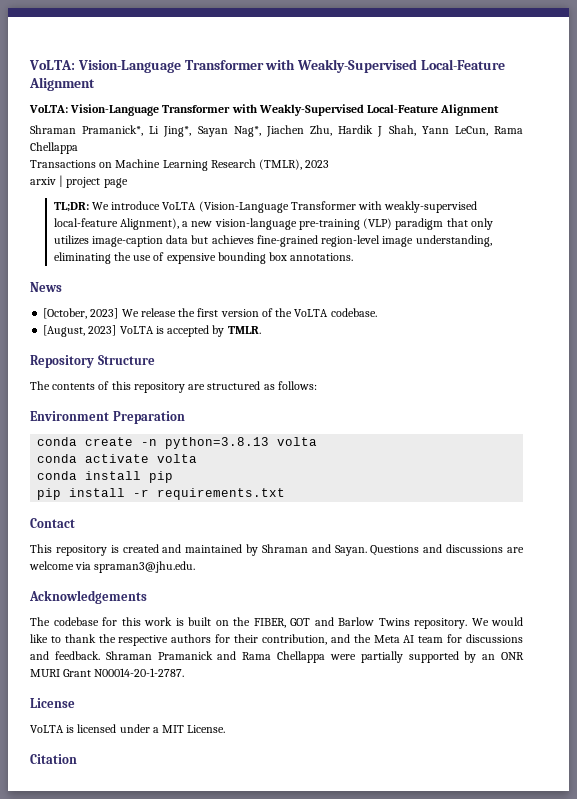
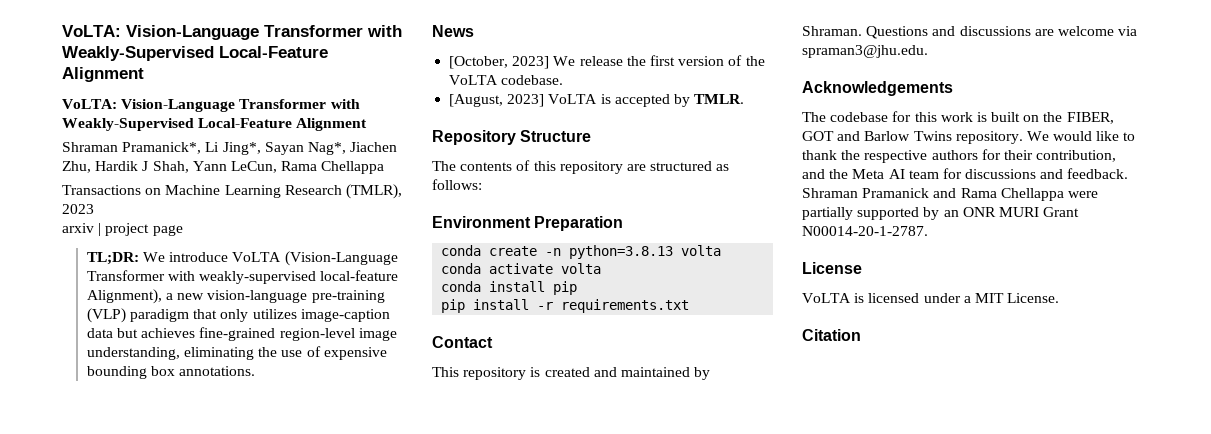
[261,544,367,556] Shraman and Sayan. -> [802,26,862,36] Shraman.

